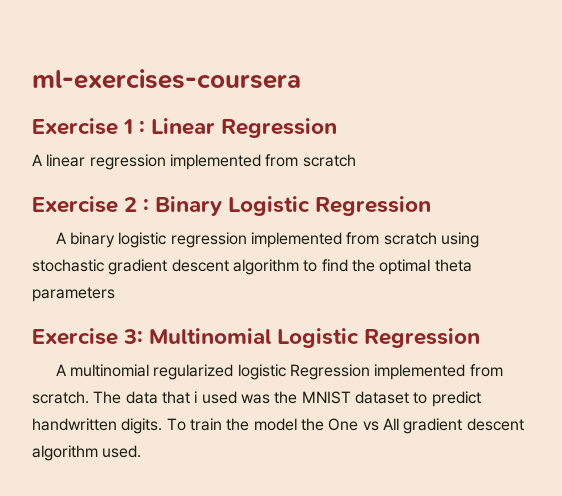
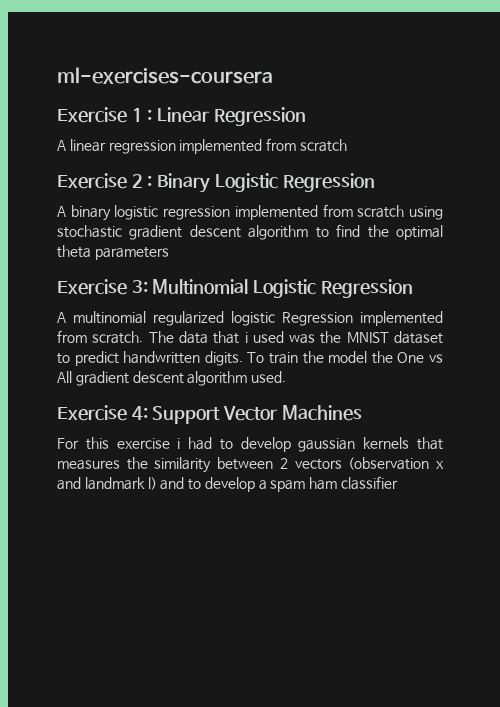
(142, 451) none -> [57,405,362,424] [57,437,443,452] [57,457,444,473] [57,476,399,492] // Exercise 4: Support Vector Machines // For this exercise i had to develop gaussian kernels that measures the similarity between 2 vectors (observation x and landmark l) and to develop a spam ham classifier

